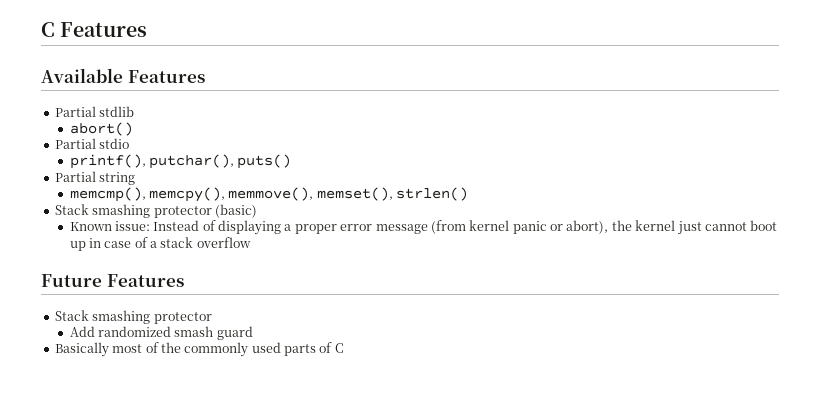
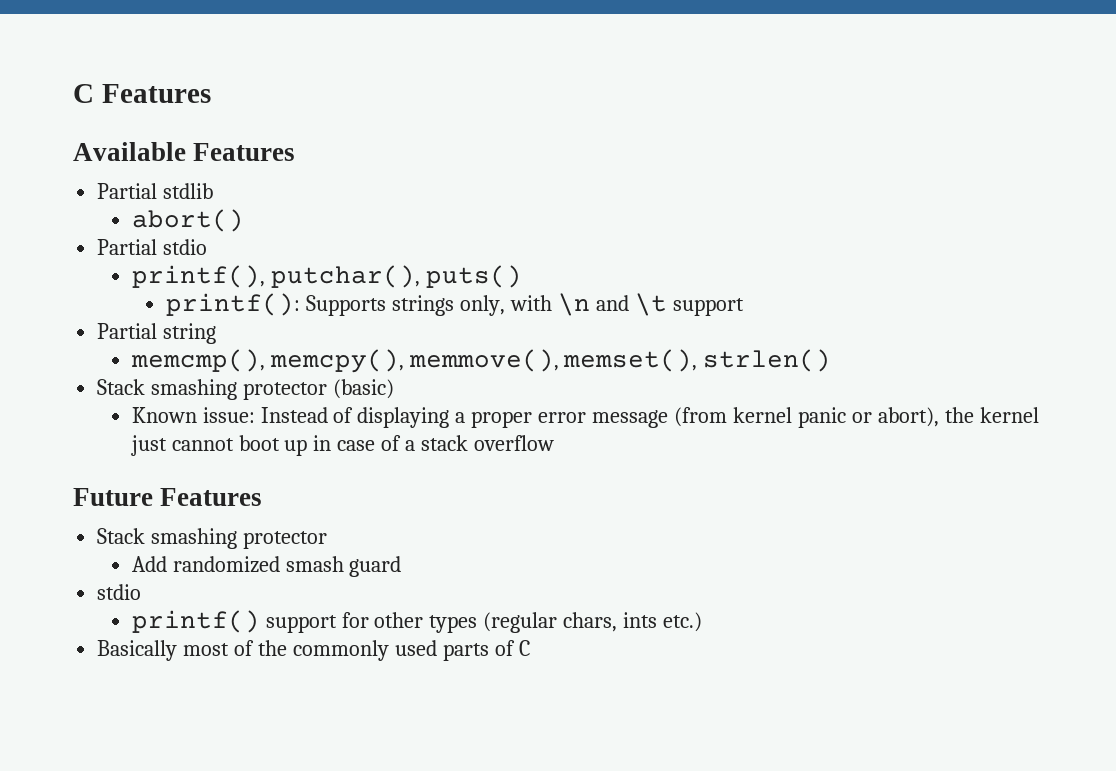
(292, 161) none -> [166,293,744,316] // printf(): Supports strings only, with \n and \t support
(253, 333) none -> [97,584,142,600] [131,610,703,633] // stdio // printf() support for other types (regular chars, ints etc.)

